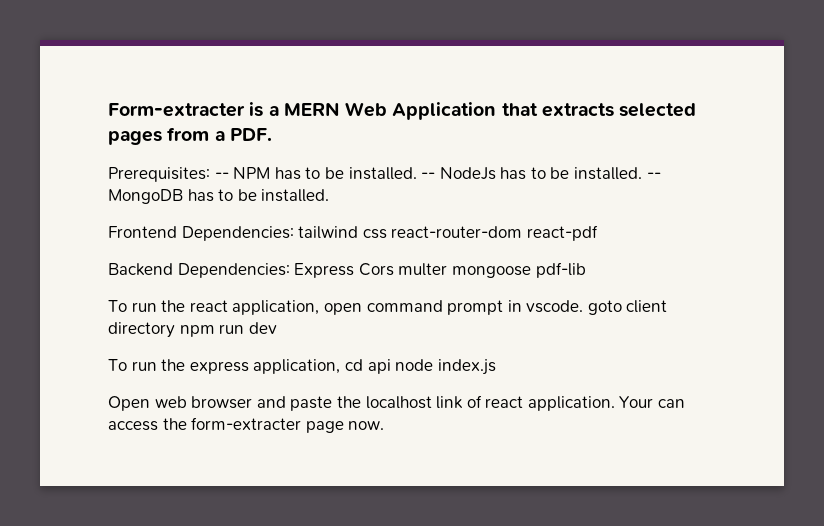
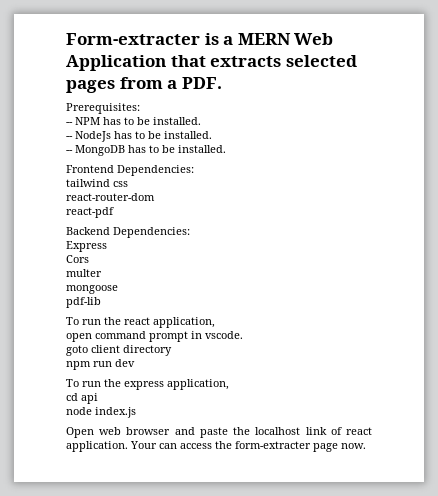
(210, 174) none -> (140, 108) //
(417, 173) none -> (201, 121) //
(643, 173) none -> (212, 135) //
(294, 233) none -> (194, 170) //
(387, 234) none -> (128, 184) //
(523, 232) none -> (155, 197) //
(290, 270) none -> (190, 232) //
(355, 270) none -> (107, 246) //
(394, 269) none -> (89, 259) //
(448, 269) none -> (102, 273) //
(531, 272) none -> (118, 289) //
(320, 307) none -> (215, 322) //
(584, 306) none -> (243, 335) //
(175, 330) none -> (172, 350) //
(341, 366) none -> (229, 384) //
(391, 366) none -> (98, 398) //

